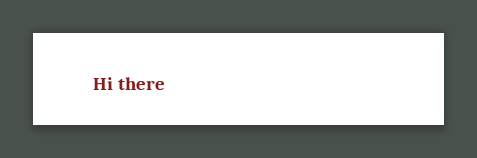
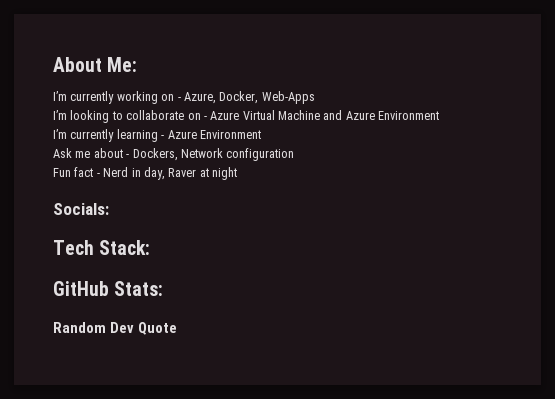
[93,77,165,90] Hi there -> [53,57,138,72] [53,91,315,104] [53,110,440,123] [53,129,261,142] [53,148,295,161] [53,167,237,180] [53,203,109,215] [53,240,151,255] [53,281,164,296] [53,322,177,335] About Me: // I’m currently working on - Azure, Docker, Web-Apps // I’m looking to collaborate on - Azure Virtual Machine and Azure Environment // I’m currently learning - Azure Environment // Ask me about - Dockers, Network configuration // Fun fact - Nerd in day, Raver at night // Socials: // Tech Stack: // GitHub Stats: // Random Dev Quote

